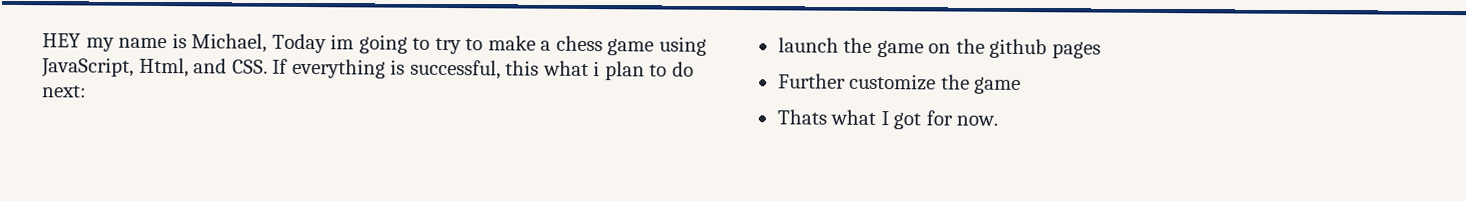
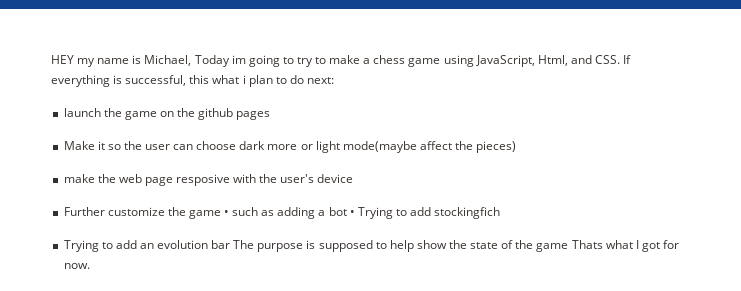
[777,73,1022,95] Further customize the game // -> [63,141,517,153] [63,174,354,186] [63,207,501,219] [63,240,569,252] Make it so the user can choose dark more or light mode(maybe affect the pieces) // make the web page resposive with the user's device // Further customize the game • such as adding a bot • Trying to add stockingfich // Trying to add an evolution bar The purpose is supposed to help show the state of the game

